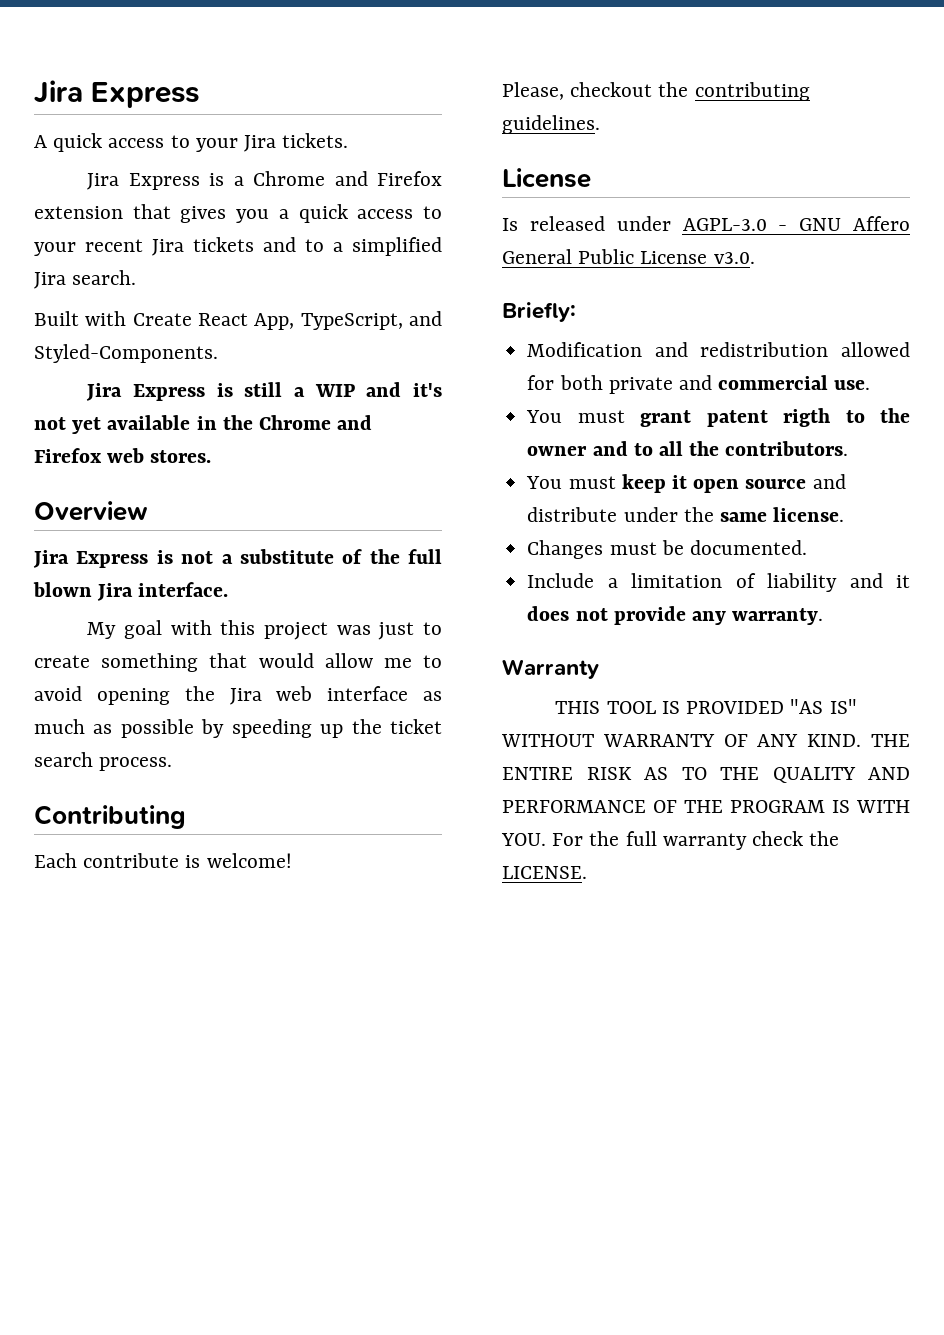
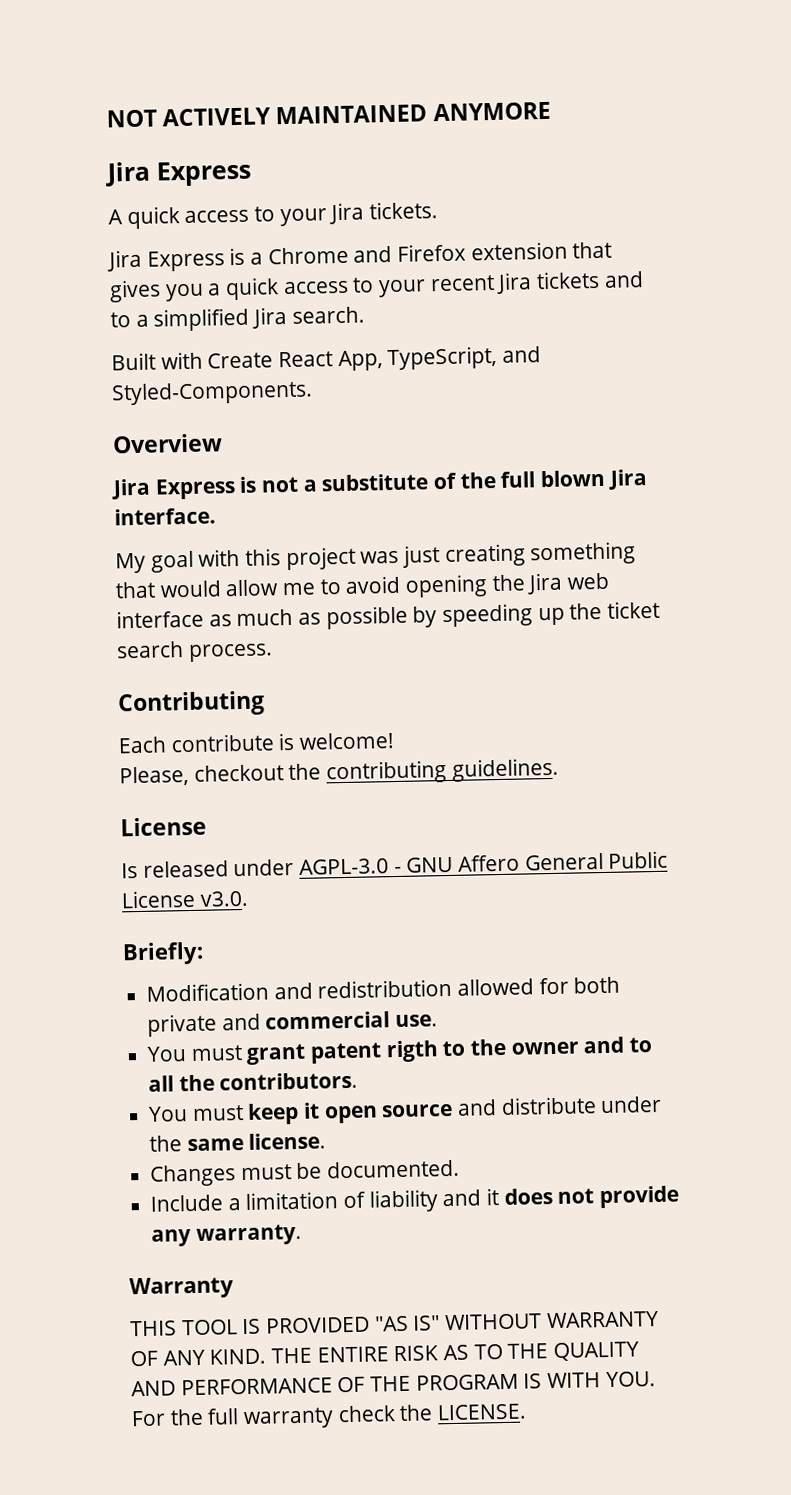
(34, 92) none -> [106,101,551,128] NOT ACTIVELY MAINTAINED ANYMORE //
[86,382,443,401] [34,415,373,434] [34,448,212,463] // Jira Express is still a WIP and it's not yet available in the Chrome and Firefox web stores. -> (313, 393) none
[423,622,443,635] [34,655,90,668] to create -> [444,543,526,568] creating

